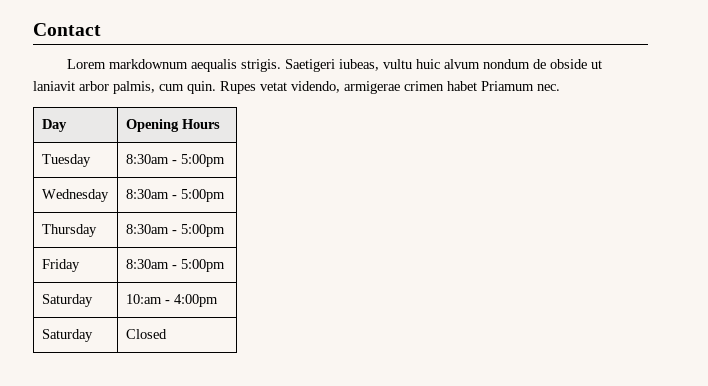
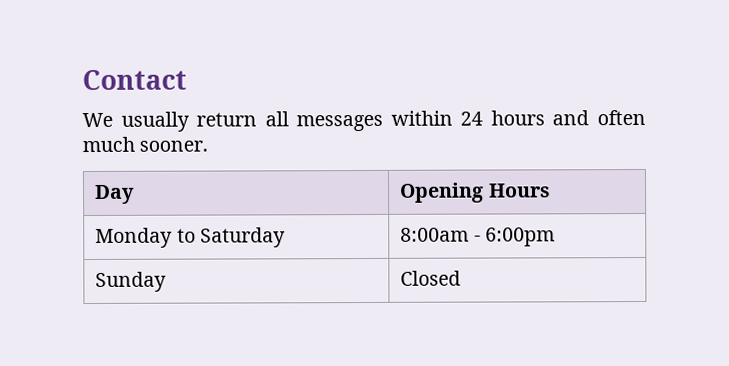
[67,59,603,72] [33,81,560,94] [41,119,67,132] [125,119,220,132] [41,154,91,167] [125,154,225,167] [41,189,109,202] [125,189,225,202] [41,224,97,237] [125,224,225,237] [41,259,80,272] [125,259,225,272] [41,294,93,307] [125,294,218,307] [41,329,93,342] Lorem markdownum aequalis strigis. Saetigeri iubeas, vultu huic alvum nondum de obside ut laniavit arbor palmis, cum quin. Rupes vetat videndo, armigerae crimen habet Priamum nec. // Day | Opening Hours // Tuesday | 8:30am - 5:00pm // Wednesday | 8:30am - 5:00pm // Thursday | 8:30am - 5:00pm // Friday | 8:30am - 5:00pm // Saturday | 10:am - 4:00pm // Saturday -> [82,109,646,132] [82,136,209,153] [95,184,136,204] [399,182,551,203] [95,227,286,248] [400,227,555,247] [95,271,168,292] We usually return all messages within 24 hours and often much sooner. // Day | Opening Hours // Monday to Saturday | 8:00am - 6:00pm // Sunday

